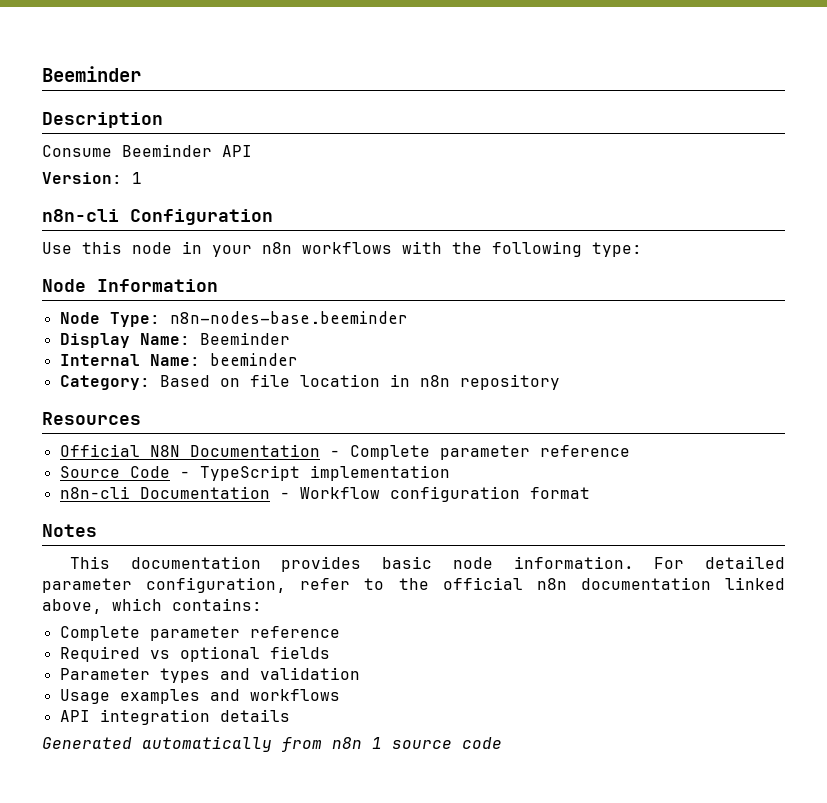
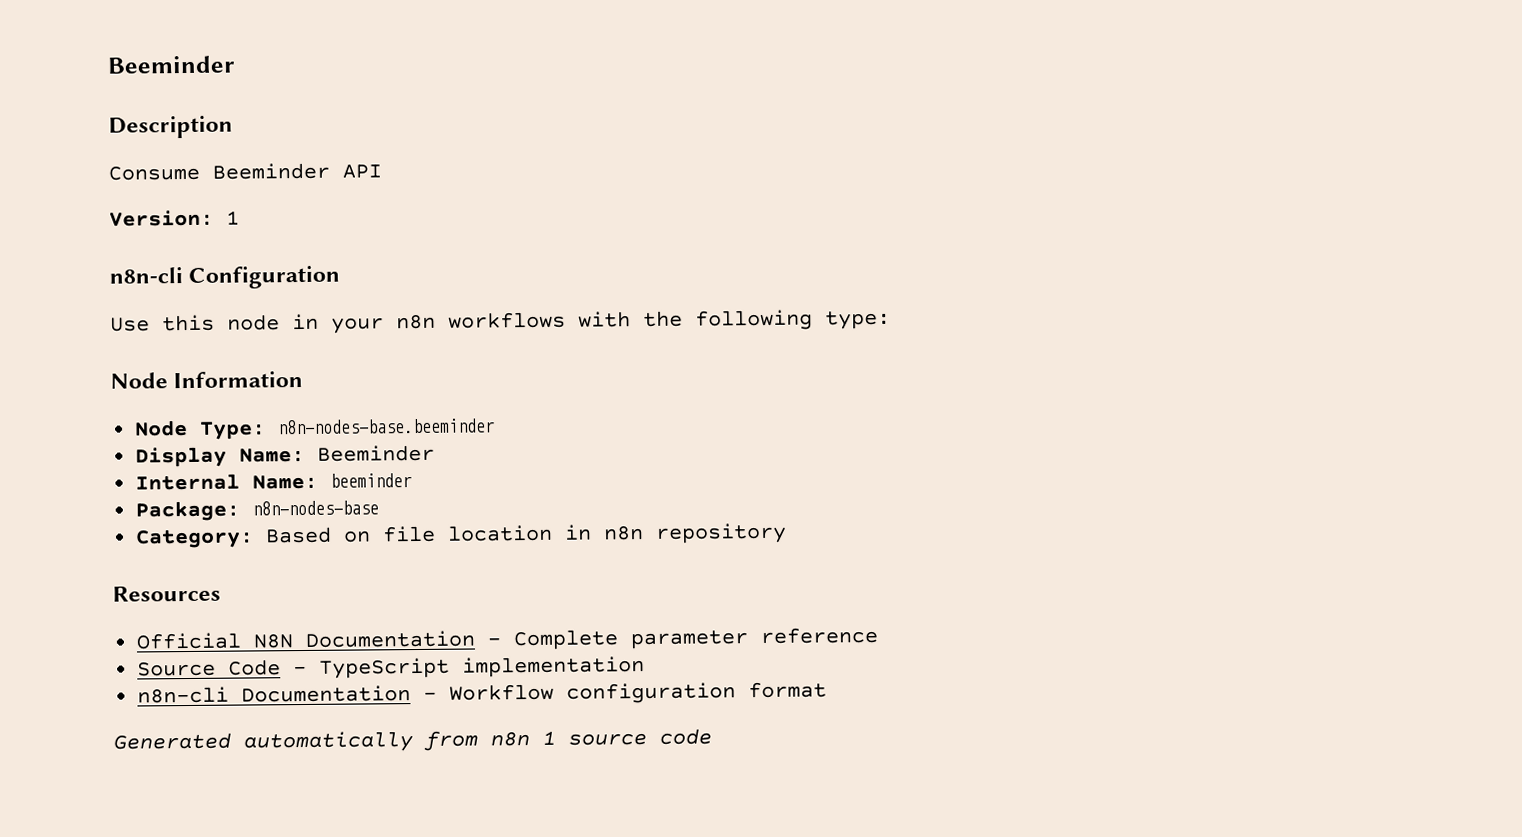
(298, 359) none -> [135,500,380,522] // Package: n8n-nodes-base
[42,524,97,537] [69,556,785,572] [42,577,785,593] [42,598,262,614] [59,626,340,641] [59,646,330,662] [59,667,360,683] [59,689,340,704] [59,709,290,725] // Notes // This documentation provides basic node information. For detailed parameter configuration, refer to the official n8n documentation linked above, which contains: // Complete parameter reference // Required vs optional fields // Parameter types and validation // Usage examples and workflows // API integration details -> (828, 690) none

